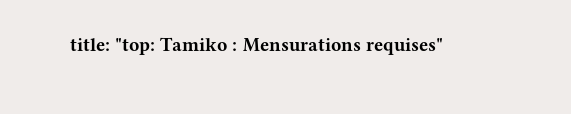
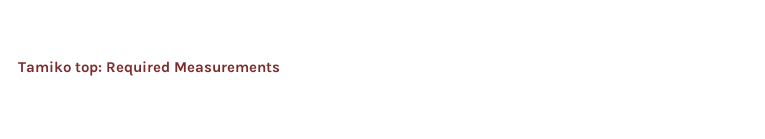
[70,37,443,55] title: "top: Tamiko : Mensurations requises" -> [18,61,281,76] Tamiko top: Required Measurements

